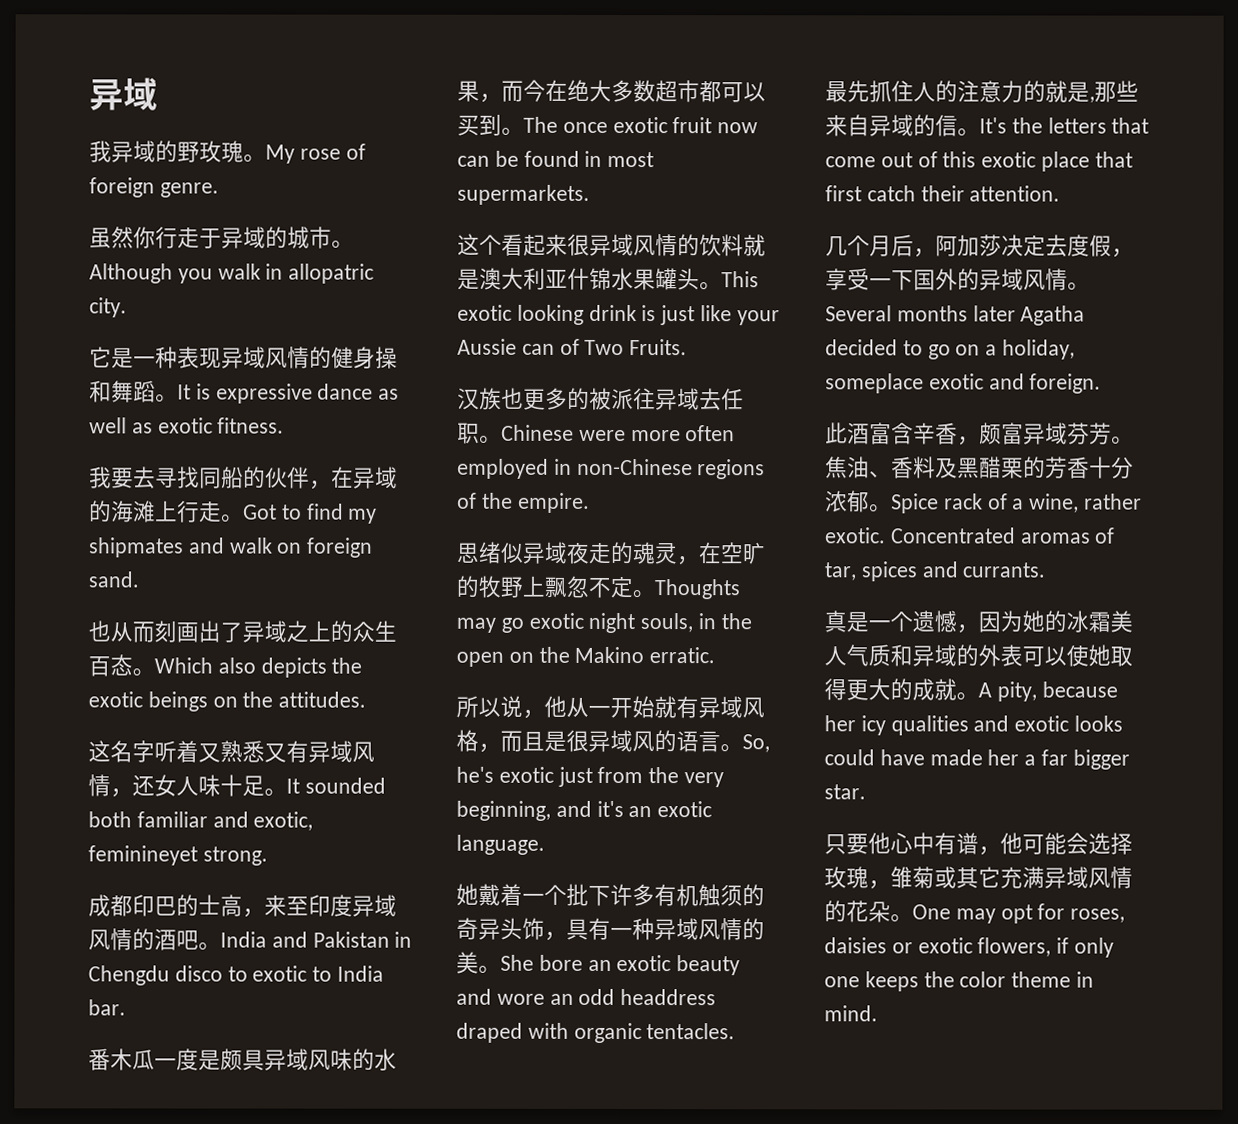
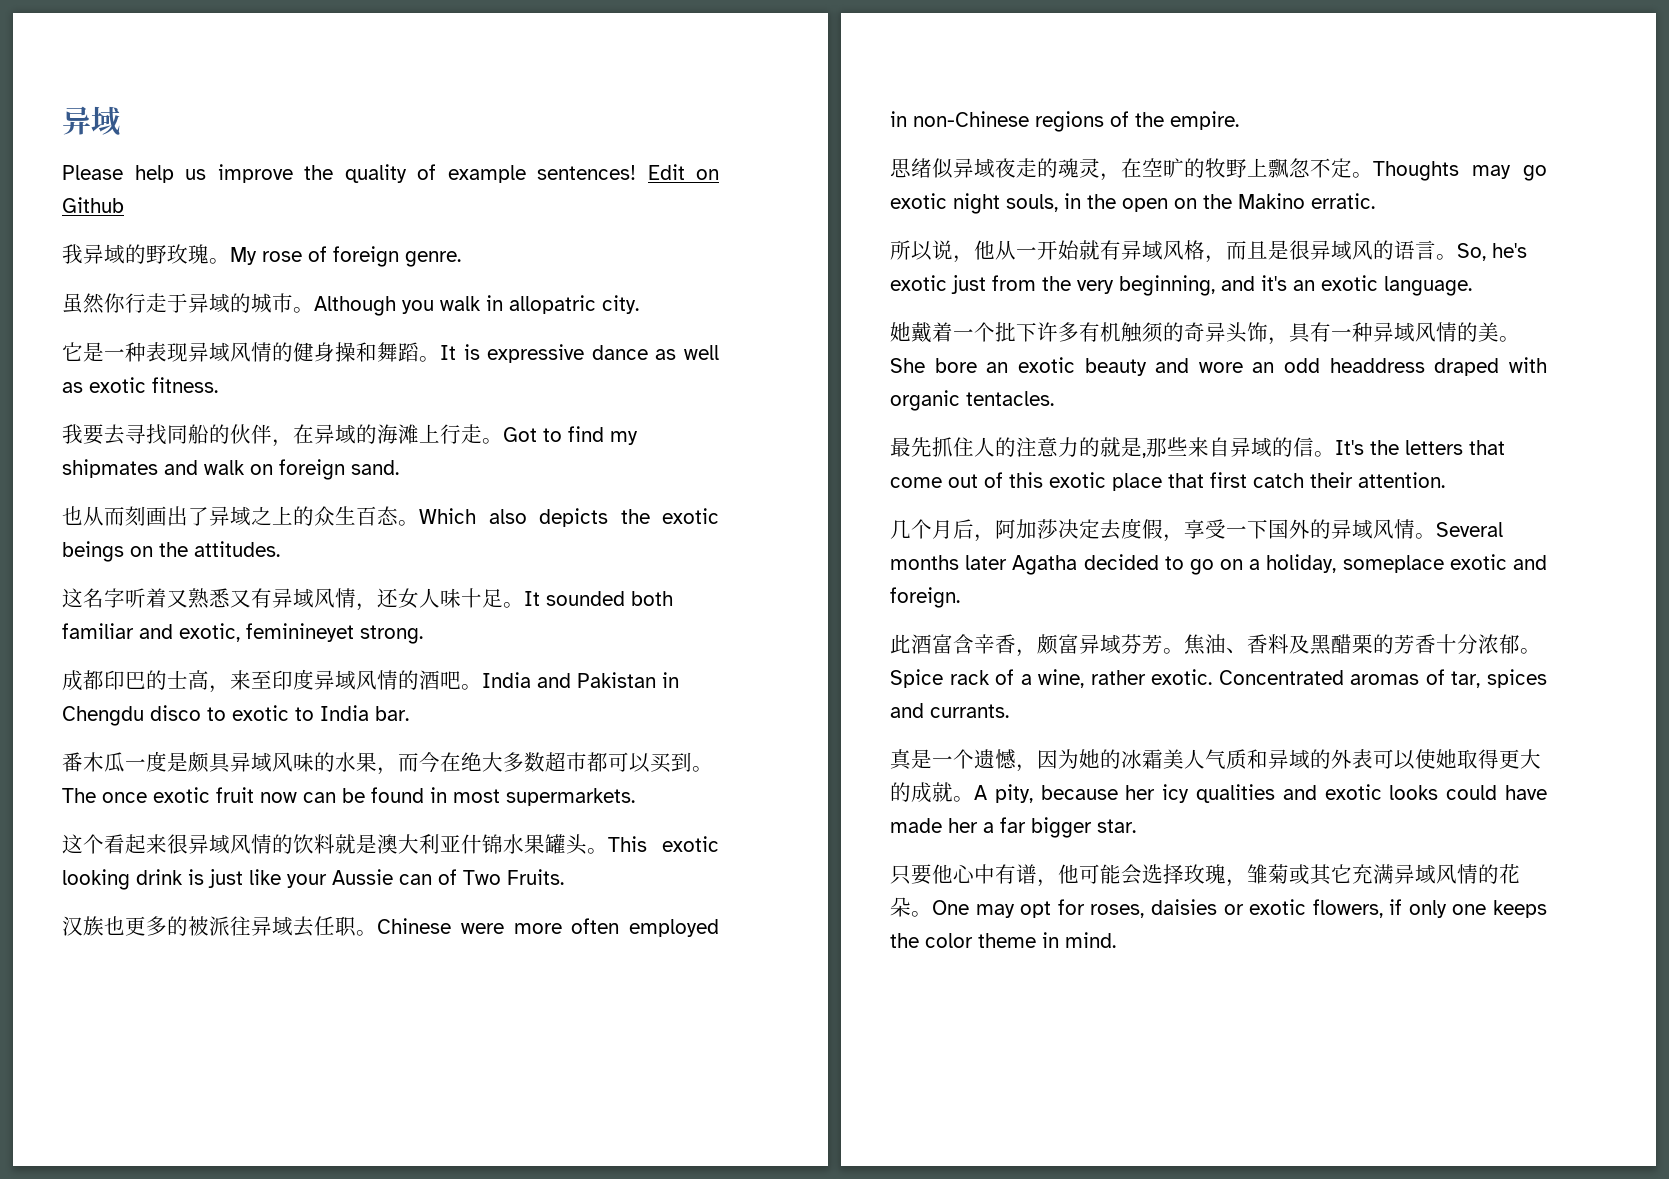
[89,77,158,111] 异域 -> [62,106,120,136] [62,164,719,183] [62,197,124,213] 异域 // Please help us improve the quality of example sentences! Edit on Github

